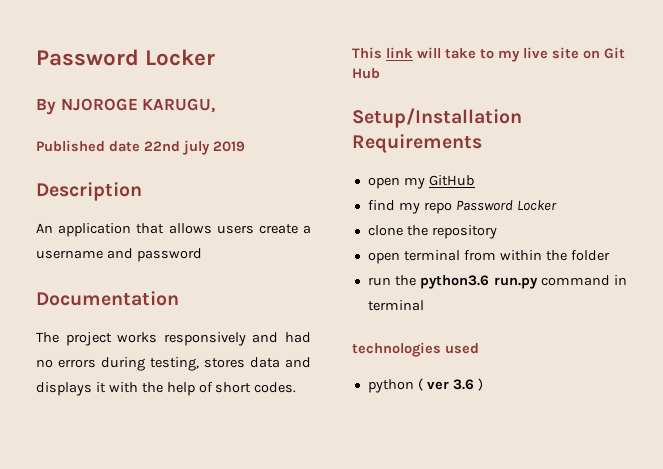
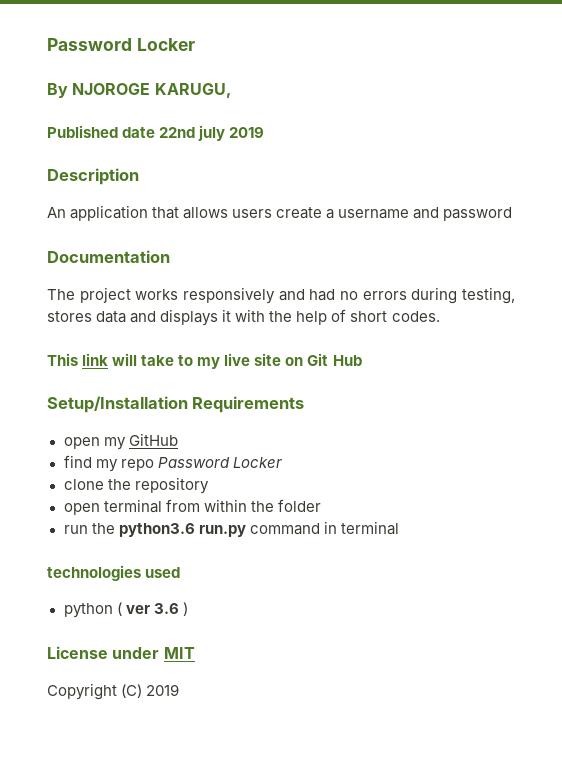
(483, 384) none -> [47,646,195,659] [47,683,180,700] // License under MIT // Copyright (C) 2019

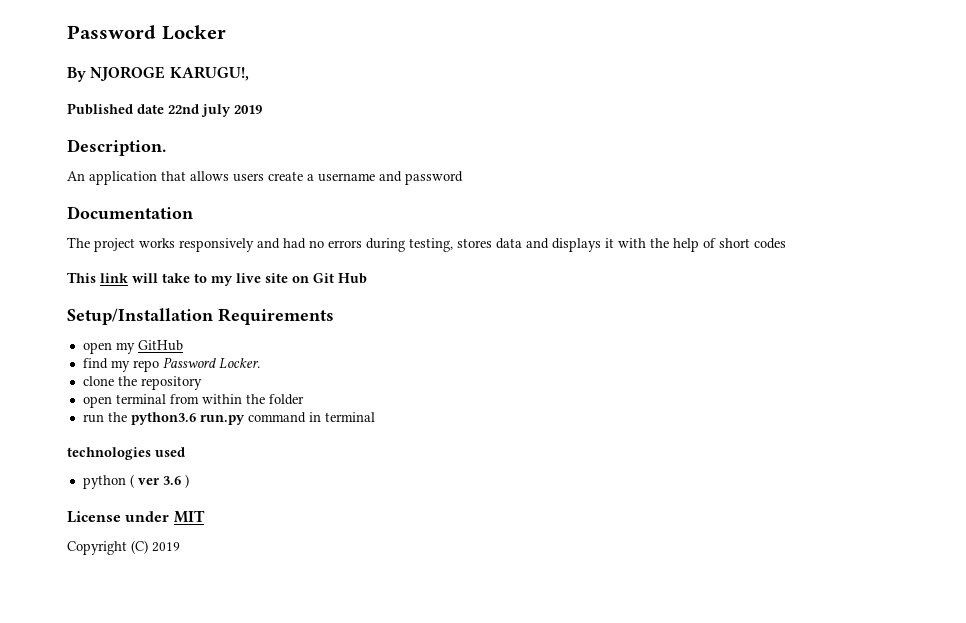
[154,83,231,98] KARUGU, -> [169,66,249,81] KARUGU!,
[47,168,139,185] Description -> [67,139,166,156] Description.
[391,311,440,322] codes. -> [754,238,786,249] codes
[232,457,282,468] Locker -> [218,358,260,369] Locker.

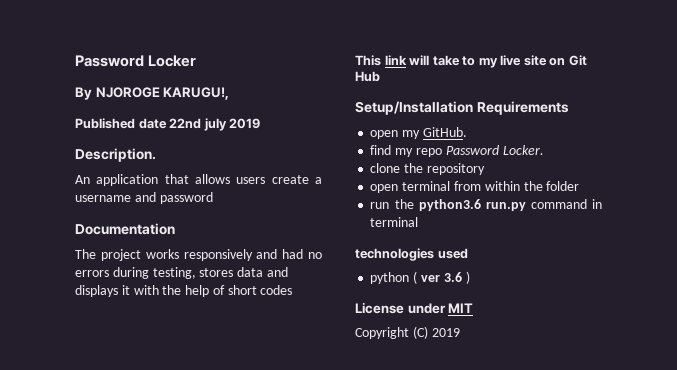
[137,340,183,351] GitHub -> [422,127,467,137] GitHub.

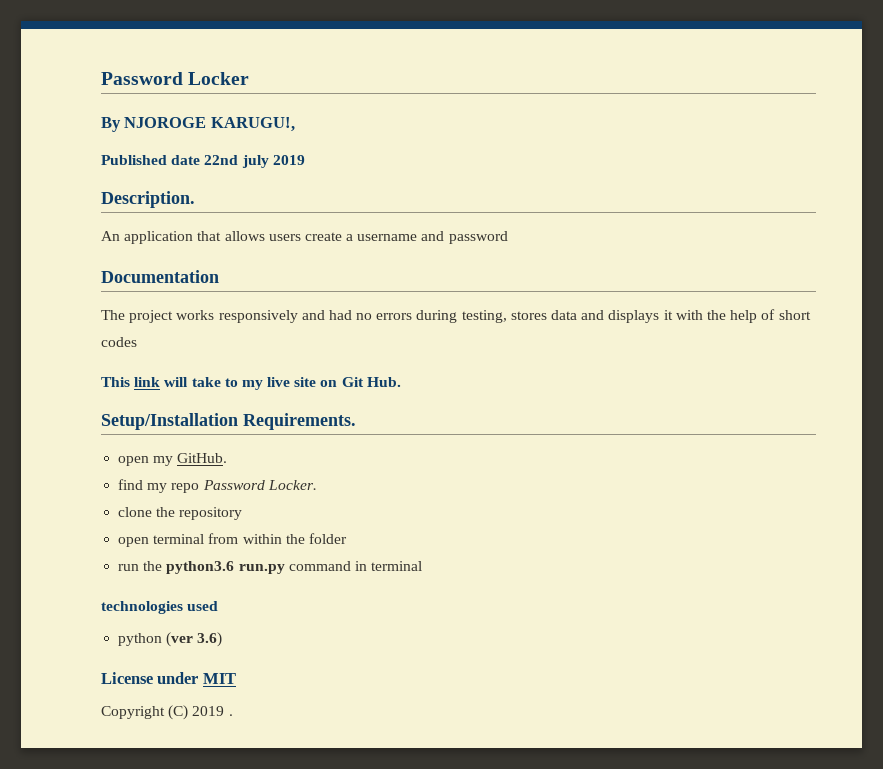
[355,71,380,82] Hub -> [366,377,401,387] Hub.
[476,101,569,115] Requirements -> [243,413,356,430] Requirements.
[413,271,470,284] ( ver 3.6 ) -> [166,632,223,647] (ver 3.6)
(460, 332) none -> [228,714,233,716] .

